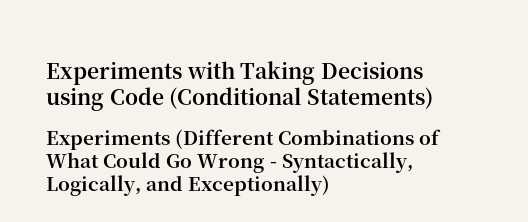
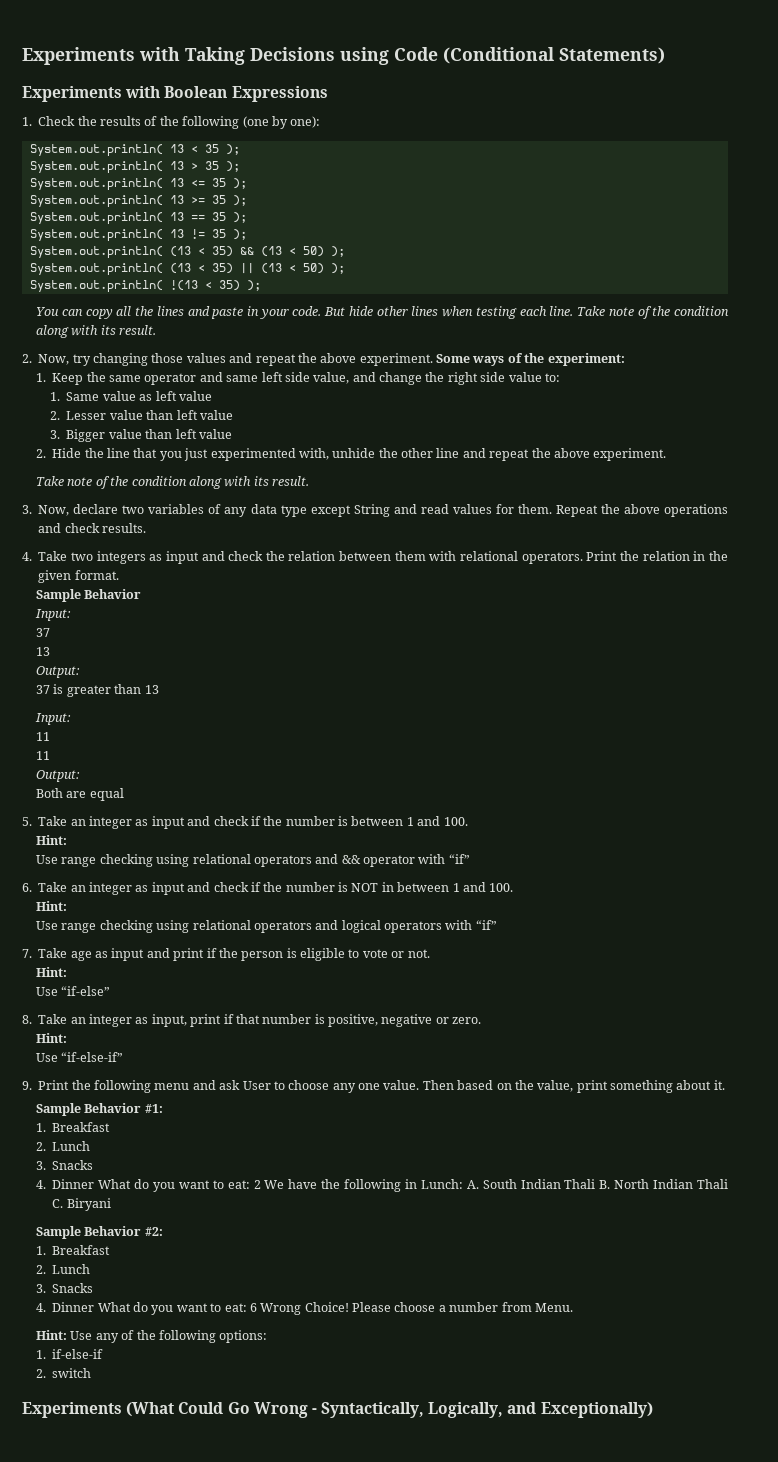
[175,129,442,149] [46,152,99,168] (Different Combinations of What -> [125,86,328,102] [22,116,321,129] [29,144,240,156] [29,161,240,173] [29,178,247,190] [29,195,247,207] [29,212,247,224] [29,229,247,241] [29,246,345,258] [29,263,345,275] [29,280,261,292] [36,306,729,319] [36,325,157,338] [22,353,625,366] [36,372,560,385] [50,391,212,401] [50,410,233,420] [50,429,232,442] [36,448,667,461] [36,476,310,489] [22,504,728,517] [38,523,146,533] [22,551,729,564] [38,570,119,583] [36,589,142,602] [35,609,72,621] [36,628,51,637] [36,647,51,656] [36,666,81,678] [36,684,159,697] [35,713,72,725] [36,732,51,741] [36,751,51,760] [36,770,81,782] [36,788,124,801] [22,816,468,829] [36,835,68,845] [36,854,470,867] [22,882,514,895] [36,901,68,911] [36,920,497,933] [22,948,430,961] [36,967,68,977] [36,986,111,996] [22,1014,482,1027] [36,1033,68,1043] [36,1052,124,1062] [22,1080,725,1093] [36,1103,163,1116] [36,1122,111,1132] [36,1141,91,1151] [36,1160,94,1170] [36,1179,728,1192] [52,1198,111,1211] [36,1226,163,1239] [36,1245,111,1255] [36,1264,91,1274] [36,1283,94,1293] [36,1302,573,1315] [36,1330,268,1343] [36,1349,104,1359] [36,1368,92,1378] [22,1402,175,1418] with Boolean Expressions // 1. Check the results of the following (one by one): // System.out.println( 13 < 35 ); // System.out.println( 13 > 35 ); // System.out.println( 13 <= 35 ); // System.out.println( 13 >= 35 ); // System.out.println( 13 == 35 ); // System.out.println( 13 != 35 ); // System.out.println( (13 < 35) && (13 < 50) ); // System.out.println( (13 < 35) || (13 < 50) ); // System.out.println( !(13 < 35) ); // You can copy all the lines and paste in your code. But hide other lines when testing each line. Take note of the condition along with its result. // 2. Now, try changing those values and repeat the above experiment. Some ways of the experiment: // 1. Keep the same operator and same left side value, and change the right side value to: // 1. Same value as left value // 2. Lesser value than left value // 3. Bigger value than left value // 2. Hide the line that you just experimented with, unhide the other line and repeat the above experiment. // Take note of the condition along with its result. // 3. Now, declare two variables of any data type except String and read values for them. Repeat the above operations and check results. // 4. Take two integers as input and check the relation between them with relational operators. Print the relation in the given format. // Sample Behavior // Input: // 37 // 13 // Output: // 37 is greater than 13 // Input: // 11 // 11 // Output: // Both are equal // 5. Take an integer as input and check if the number is between 1 and 100. // Hint: // Use range checking using relational operators and && operator with “if” // 6. Take an integer as input and check if the number is NOT in between 1 and 100. // Hint: // Use range checking using relational operators and logical operators with “if” // 7. Take age as input and print if the person is eligible to vote or not. // Hint: // Use “if-else” // 8. Take an integer as input, print if that number is positive, negative or zero. // Hint: // Use “if-else-if” // 9. Print the following menu and ask User to choose any one value. Then based on the value, print something about it. // Sample Behavior #1: // 1. Breakfast // 2. Lunch // 3. Snacks // 4. Dinner What do you want to eat: 2 We have the following in Lunch: A. South Indian Thali B. North Indian Thali C. Biryani // Sample Behavior #2: // 1. Breakfast // 2. Lunch // 3. Snacks // 4. Dinner What do you want to eat: 6 Wrong Choice! Please choose a number from Menu. // Hint: Use any of the following options: // 1. if-else-if // 2. switch // Experiments (What

